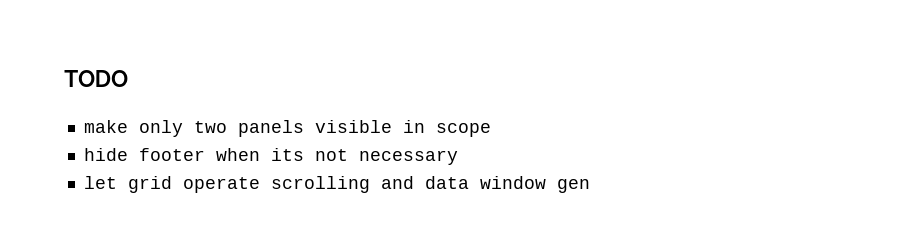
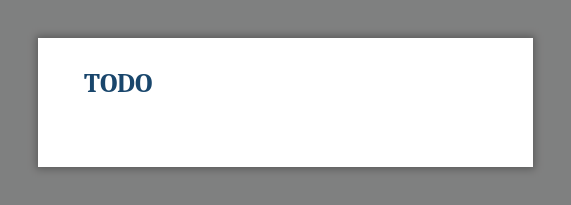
[83,120,491,137] [83,148,458,165] [83,176,590,193] // make only two panels visible in scope // hide footer when its not necessary // let grid operate scrolling and data window gen -> (152, 83) none

